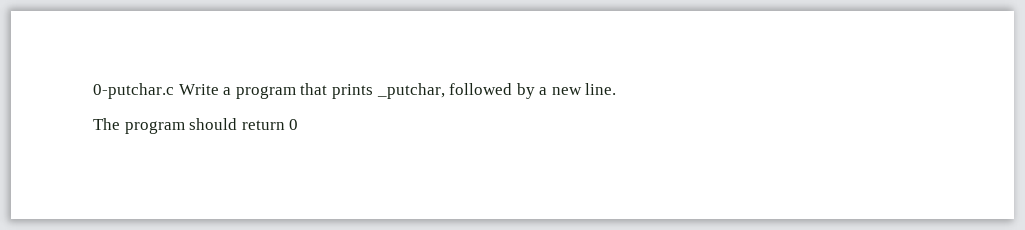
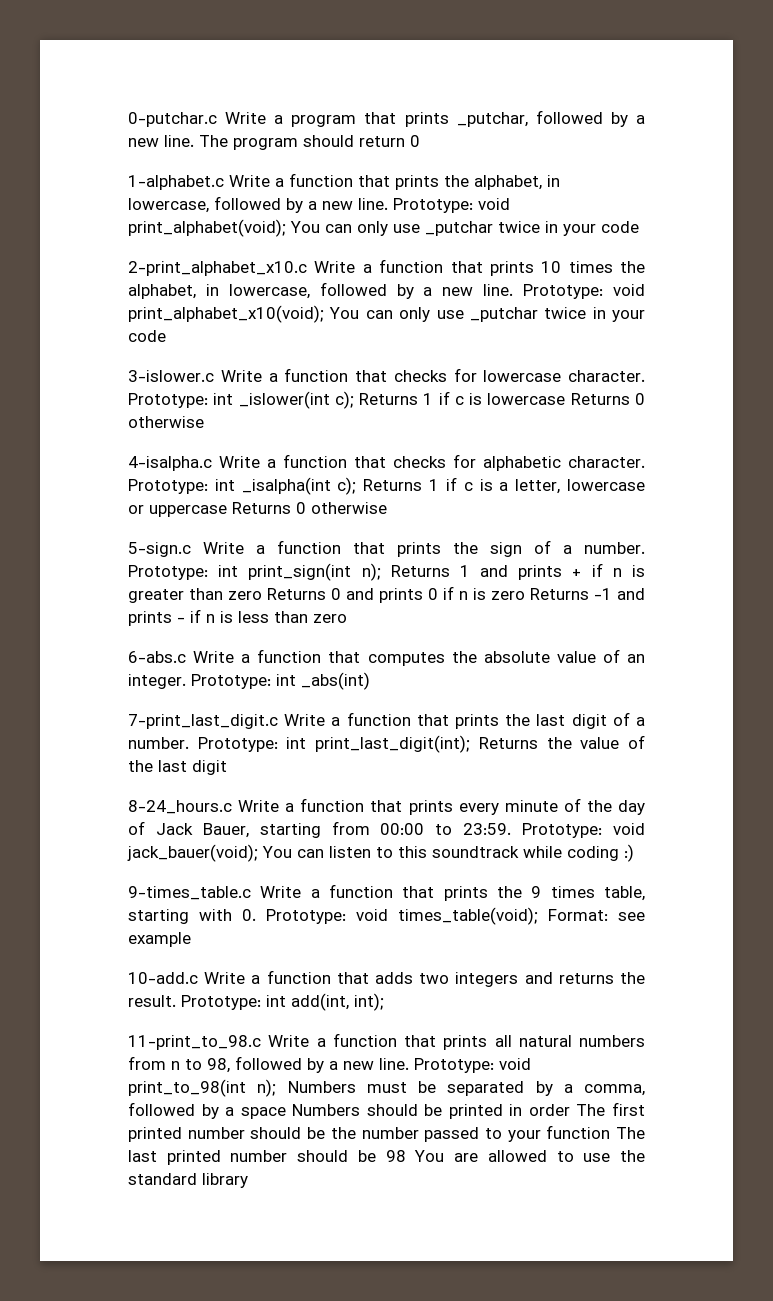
(617, 89) // -> (194, 141) none
(299, 124) none -> [128,173,560,190] [128,196,510,213] [128,219,639,237] [128,259,645,276] [128,282,646,299] [128,305,645,323] [128,330,166,342] [128,368,645,382] [128,391,645,409] [128,416,204,428] [128,454,645,471] [128,477,645,495] [128,502,387,517] [128,540,645,557] [128,563,645,581] [128,586,645,603] [128,609,347,626] [128,649,646,666] [128,672,370,690] [128,712,645,729] [128,735,645,753] [128,760,227,775] [128,798,646,815] [128,821,646,838] [127,844,634,862] [128,884,645,901] [128,907,645,925] [128,932,191,947] [128,970,645,987] [128,993,384,1011] [128,1033,645,1050] [128,1056,531,1073] [128,1079,645,1097] [128,1102,645,1119] [128,1125,645,1142] [128,1150,646,1165] [128,1173,248,1188] // 1-alphabet.c Write a function that prints the alphabet, in lowercase, followed by a new line. Prototype: void print_alphabet(void); You can only use _putchar twice in your code // 2-print_alphabet_x10.c Write a function that prints 10 times the alphabet, in lowercase, followed by a new line. Prototype: void print_alphabet_x10(void); You can only use _putchar twice in your code // 3-islower.c Write a function that checks for lowercase character. Prototype: int _islower(int c); Returns 1 if c is lowercase Returns 0 otherwise // 4-isalpha.c Write a function that checks for alphabetic character. Prototype: int _isalpha(int c); Returns 1 if c is a letter, lowercase or uppercase Returns 0 otherwise // 5-sign.c Write a function that prints the sign of a number. Prototype: int print_sign(int n); Returns 1 and prints + if n is greater than zero Returns 0 and prints 0 if n is zero Returns -1 and prints - if n is less than zero // 6-abs.c Write a function that computes the absolute value of an integer. Prototype: int _abs(int) // 7-print_last_digit.c Write a function that prints the last digit of a number. Prototype: int print_last_digit(int); Returns the value of the last digit // 8-24_hours.c Write a function that prints every minute of the day of Jack Bauer, starting from 00:00 to 23:59. Prototype: void jack_bauer(void); You can listen to this soundtrack while coding :) // 9-times_table.c Write a function that prints the 9 times table, starting with 0. Prototype: void times_table(void); Format: see example // 10-add.c Write a function that adds two integers and returns the result. Prototype: int add(int, int); // 11-print_to_98.c Write a function that prints all natural numbers from n to 98, followed by a new line. Prototype: void print_to_98(int n); Numbers must be separated by a comma, followed by a space Numbers should be printed in order The first printed number should be the number passed to your function The last printed number should be 98 You are allowed to use the standard library

